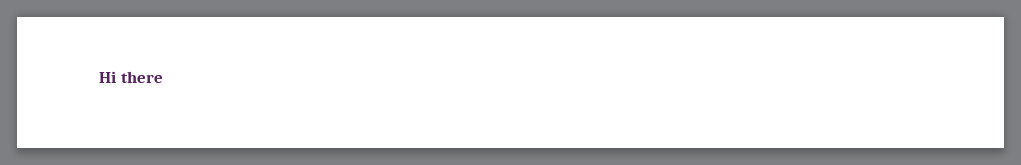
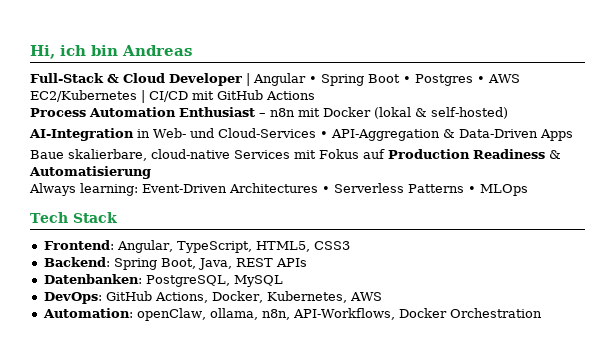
[99,71,163,83] Hi there -> [30,45,192,59] [30,73,520,86] [30,90,315,103] [30,107,508,119] [29,128,573,141] [30,149,561,161] [29,166,151,179] [29,183,528,196] [30,212,117,223] [43,240,350,253] [43,257,307,270] [43,274,283,287] [43,291,382,304] [42,308,542,321] Hi, ich bin Andreas // Full‑Stack & Cloud Developer | Angular • Spring Boot • Postgres • AWS EC2/Kubernetes | CI/CD mit GitHub Actions // Process Automation Enthusiast – n8n mit Docker (lokal & self‑hosted) // AI‑Integration in Web‑ und Cloud‑Services • API‑Aggregation & Data‑Driven Apps // Baue skalierbare, cloud‑native Services mit Fokus auf Production Readiness & Automatisierung // Always learning: Event‑Driven Architectures • Serverless Patterns • MLOps // Tech Stack // Frontend: Angular, TypeScript, HTML5, CSS3 // Backend: Spring Boot, Java, REST APIs // Datenbanken: PostgreSQL, MySQL // DevOps: GitHub Actions, Docker, Kubernetes, AWS // Automation: openClaw, ollama, n8n, API‑Workflows, Docker Orchestration

